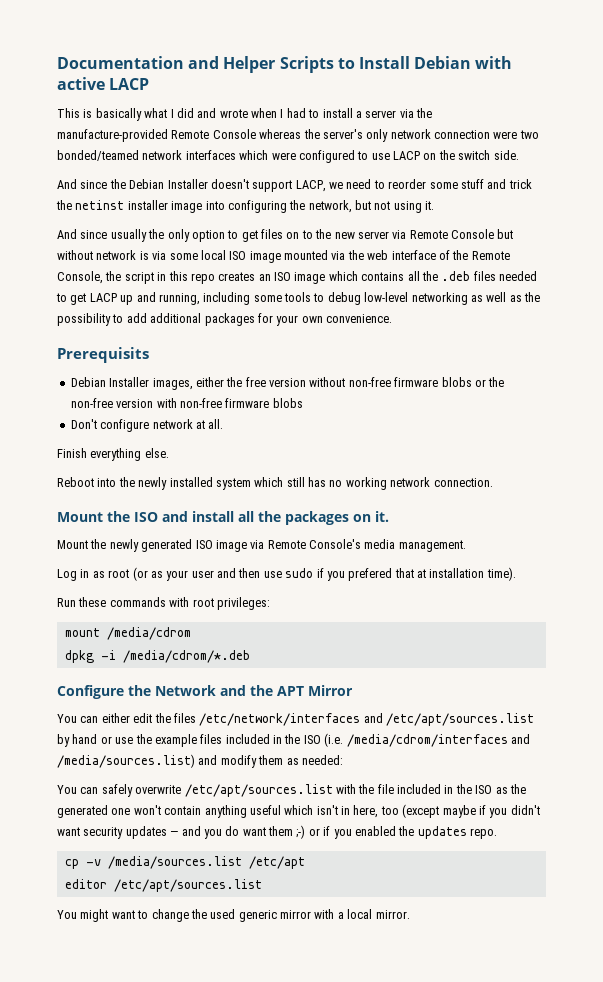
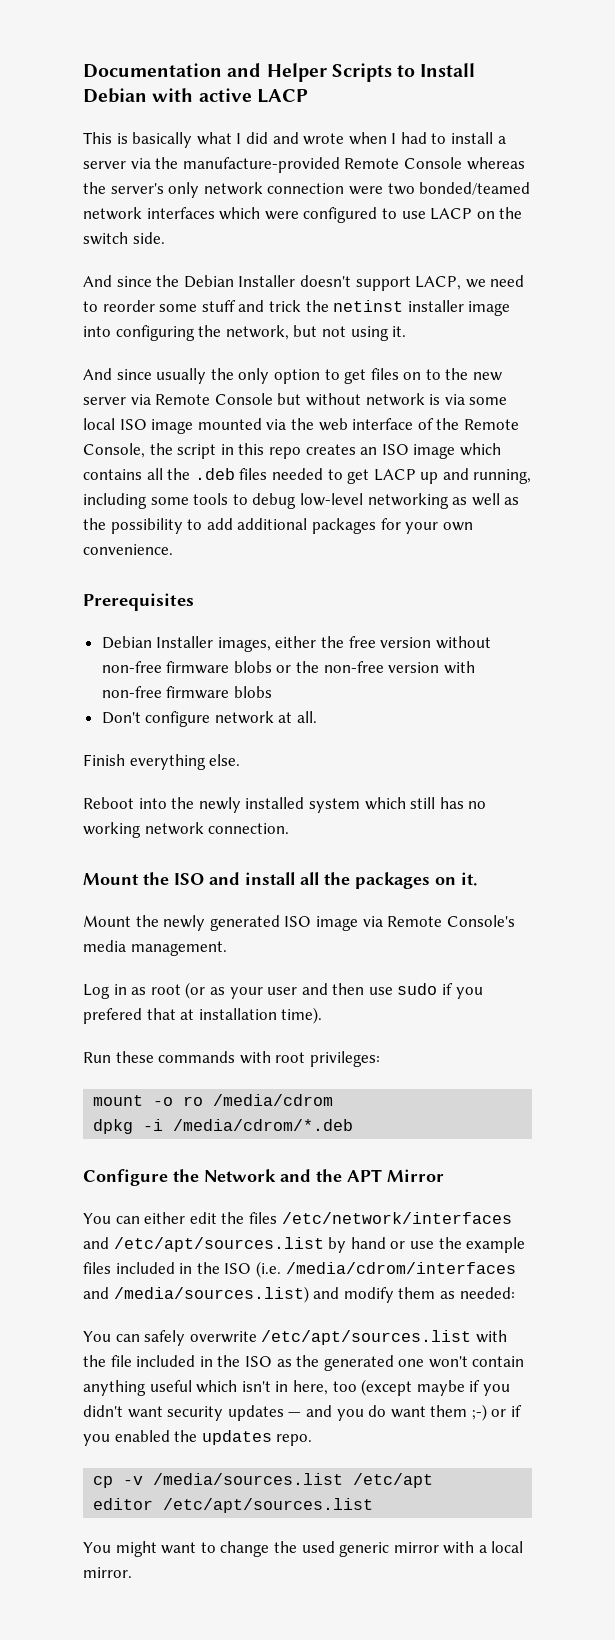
[57,347,149,363] Prerequisits -> [83,593,194,611] Prerequisites
(100, 632) none -> [153,1096,204,1106] -o ro

